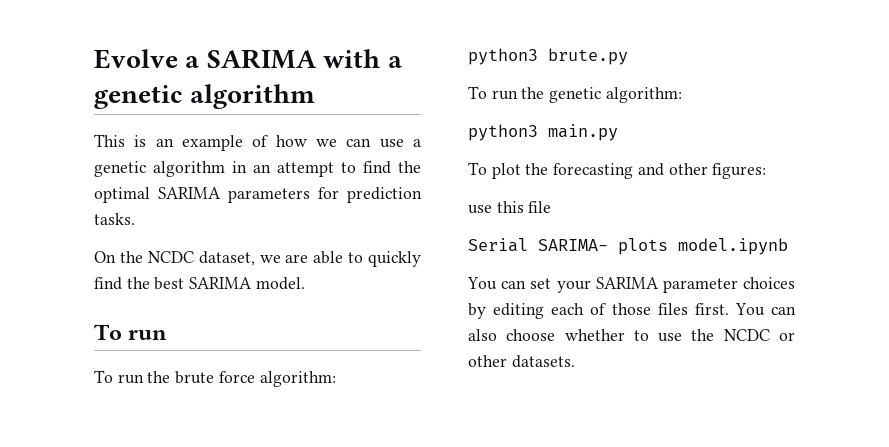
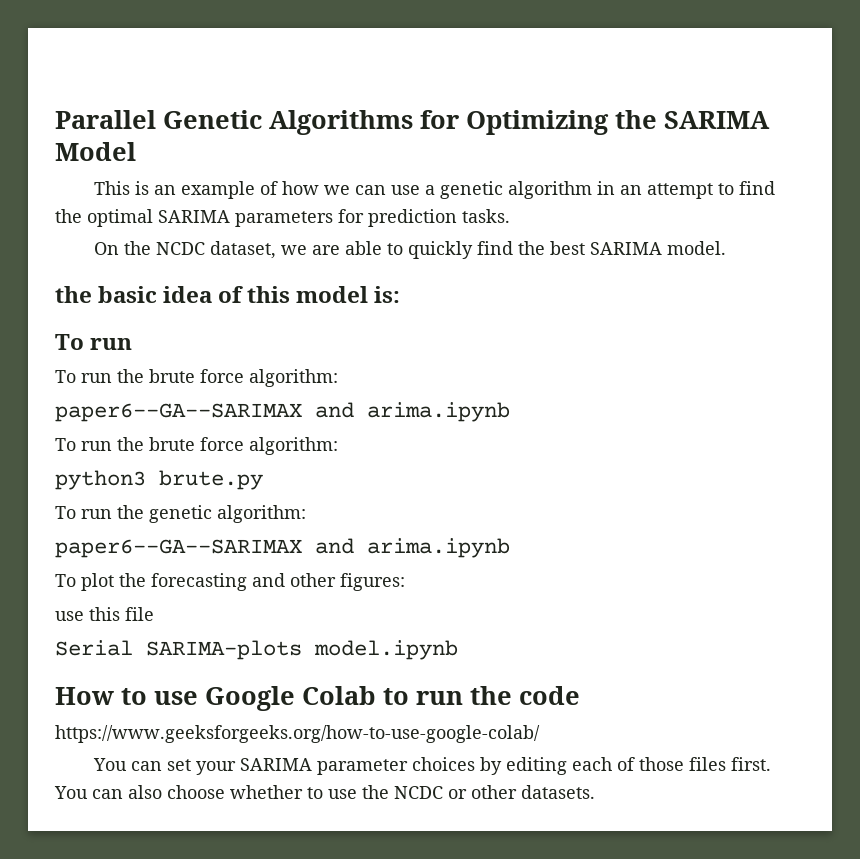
[94,49,402,69] [94,84,316,109] Evolve a SARIMA with a genetic algorithm -> [55,110,770,135] [55,142,136,161] Parallel Genetic Algorithms for Optimizing the SARIMA Model
(305, 283) none -> [55,286,401,303] // the basic idea of this model is:
(336, 379) none -> [55,402,510,422] [55,437,338,455] // paper6--GA--SARIMAX and arima.ipynb // To run the brute force algorithm:
[468,124,618,141] python3 main.py -> [55,538,510,558] paper6--GA--SARIMAX and arima.ipynb
[538,238,668,255] SARIMA- plots -> [146,640,302,660] SARIMA-plots
(788, 246) none -> [55,686,580,711] [55,725,540,743] // How to use Google Colab to run the code // https://www.geeksforgeeks.org/how-to-use-google-colab/

